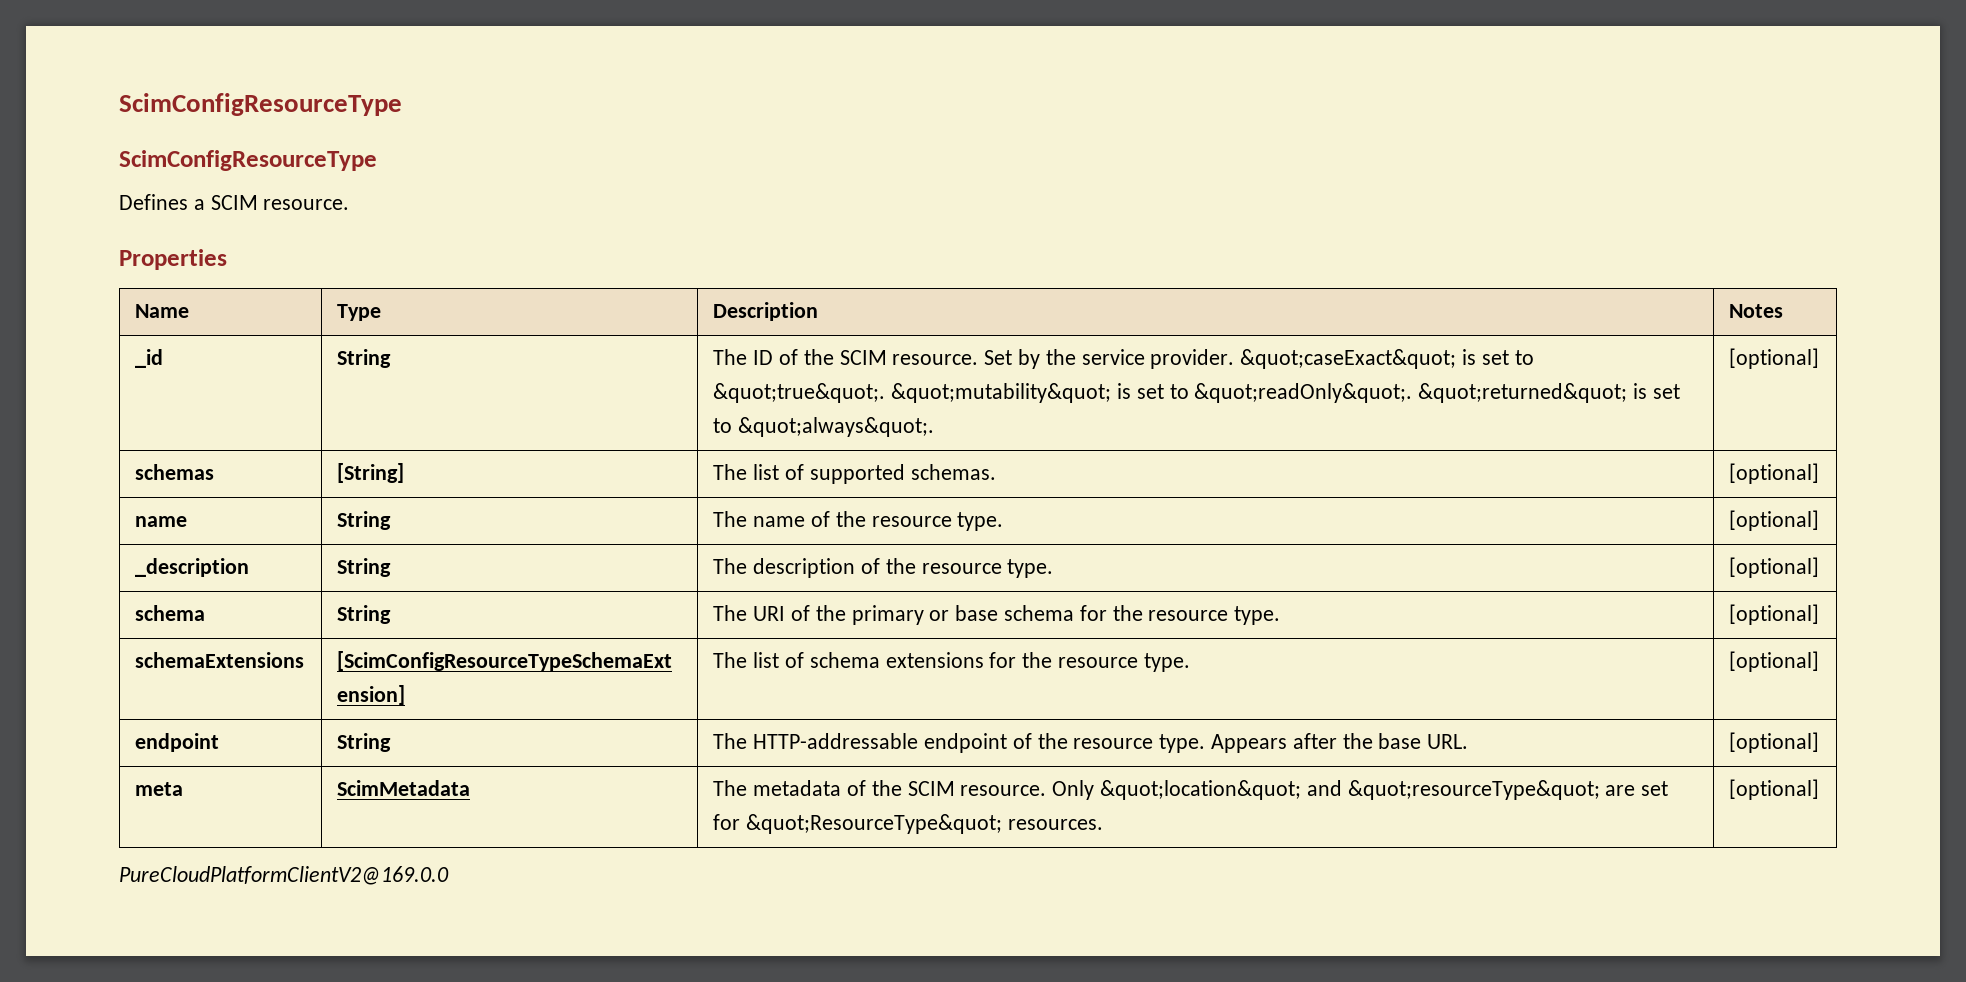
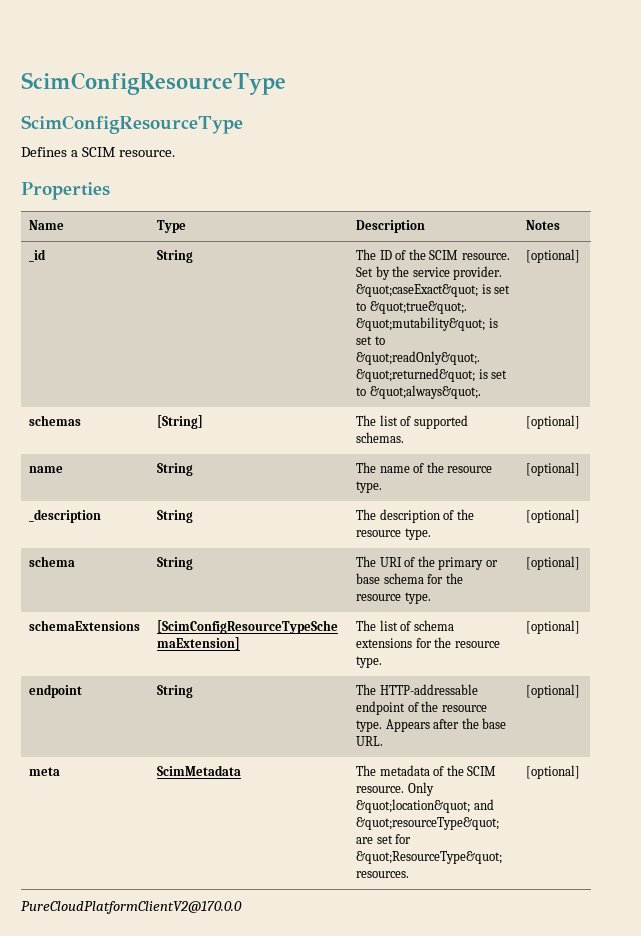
[119,866,449,885] PureCloudPlatformClientV2@169.0.0 -> [21,901,242,914] PureCloudPlatformClientV2@170.0.0

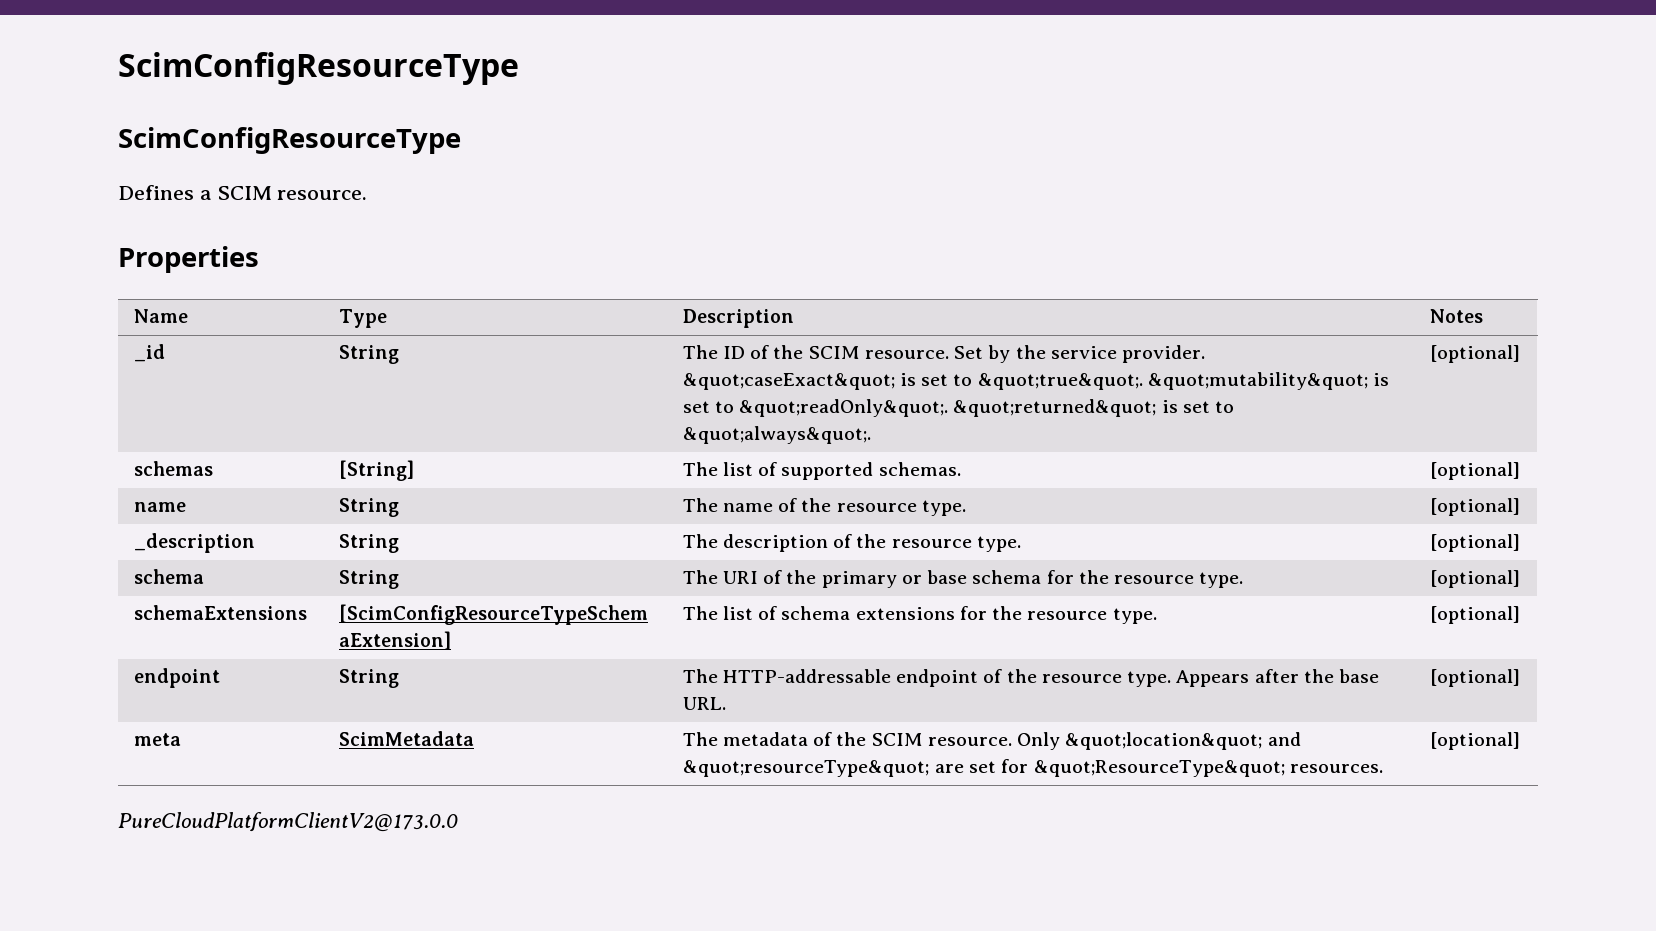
[21,901,242,914] PureCloudPlatformClientV2@170.0.0 -> [118,812,458,832] PureCloudPlatformClientV2@173.0.0

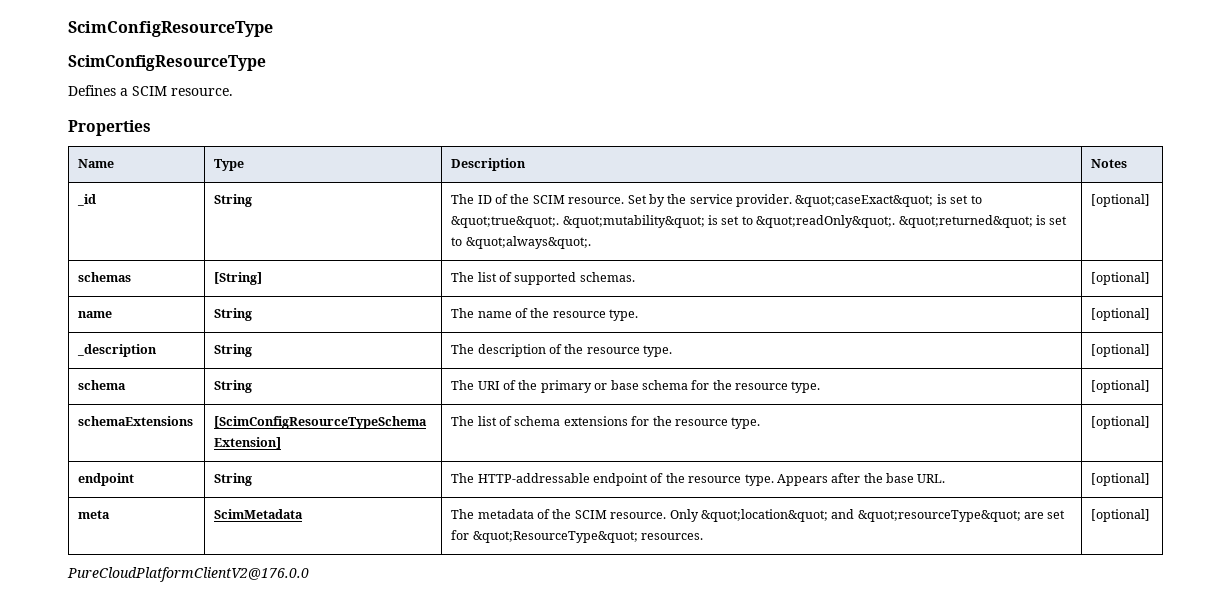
[118,812,458,832] PureCloudPlatformClientV2@173.0.0 -> [67,567,309,582] PureCloudPlatformClientV2@176.0.0

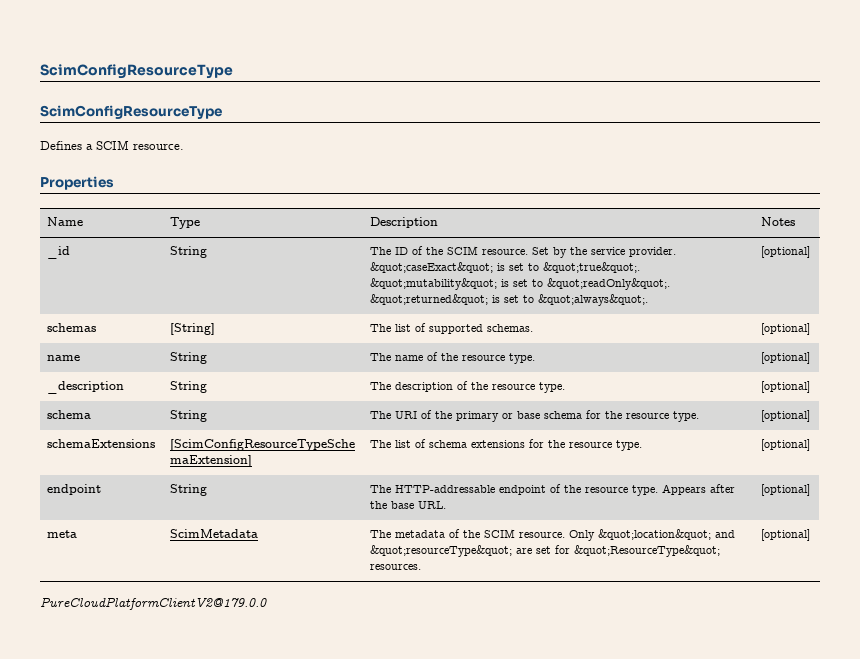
[67,567,309,582] PureCloudPlatformClientV2@176.0.0 -> [40,597,267,610] PureCloudPlatformClientV2@179.0.0

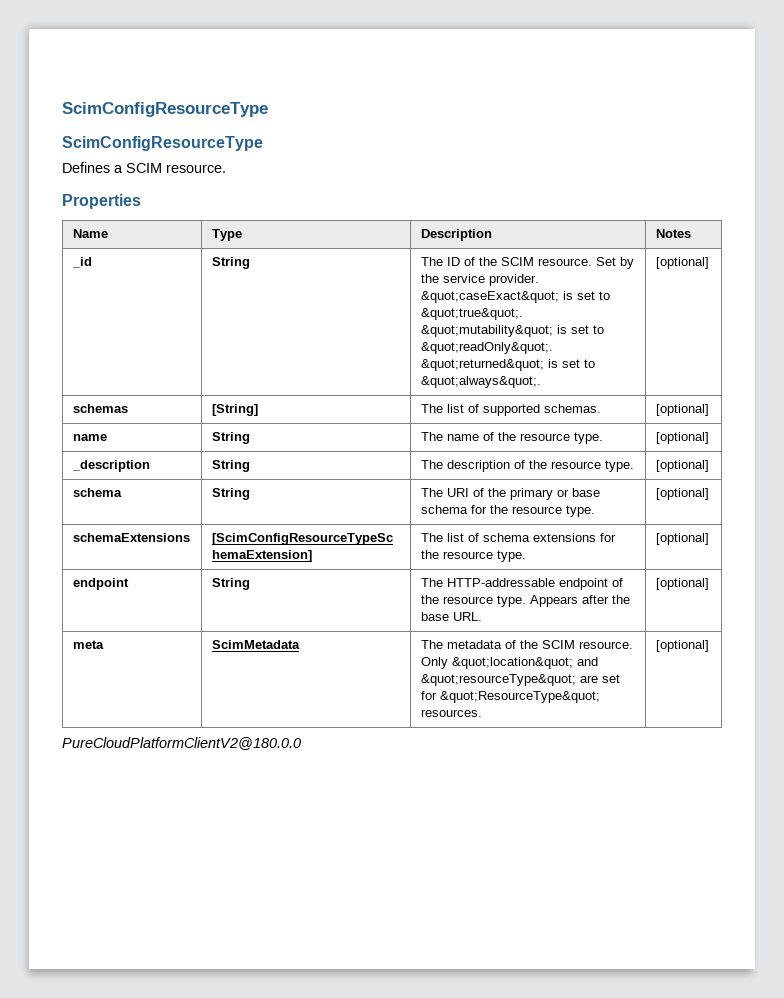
[40,597,267,610] PureCloudPlatformClientV2@179.0.0 -> [62,737,301,750] PureCloudPlatformClientV2@180.0.0

